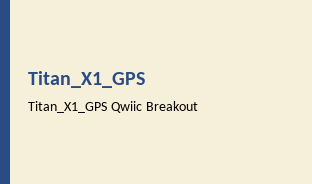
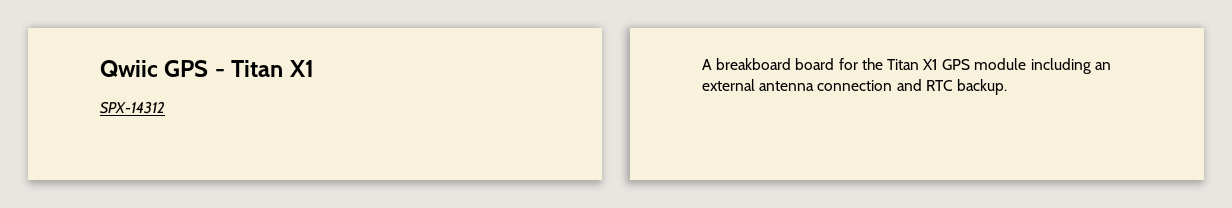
[28,71,145,88] [28,101,198,113] Titan_X1_GPS // Titan_X1_GPS Qwiic Breakout -> [100,60,314,77] [100,101,165,114] [702,58,1111,74] [702,79,1007,95] Qwiic GPS - Titan X1 // SPX-14312 // A breakboard board for the Titan X1 GPS module including an external antenna connection and RTC backup.

